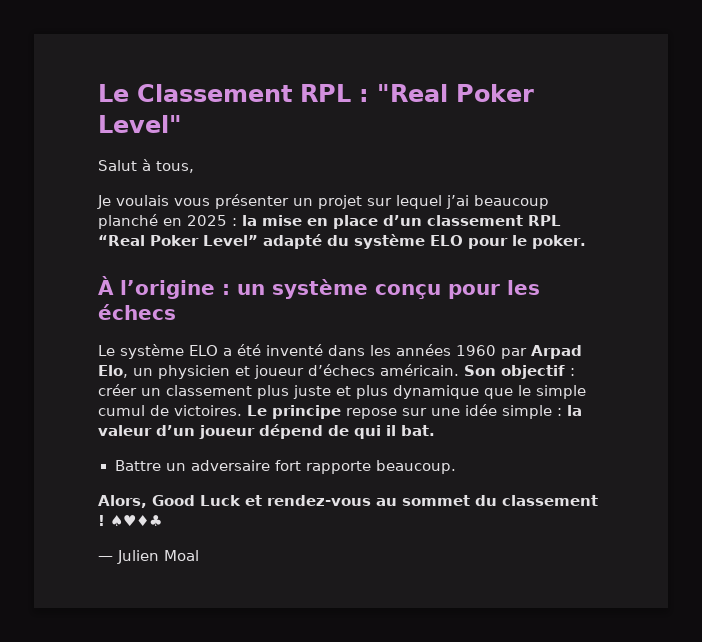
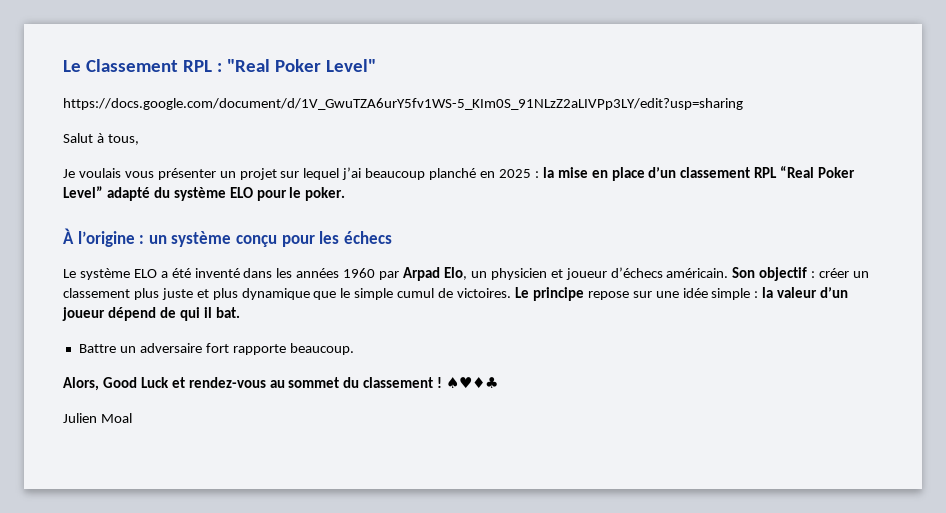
(182, 124) none -> [63,98,743,110] // https://docs.google.com/document/d/1V_GwuTZA6urY5fv1WS-5_KIm0S_91NLzZ2aLIVPp3LY/edit?usp=sharing
[98,556,113,561] — -> (499, 382) none

